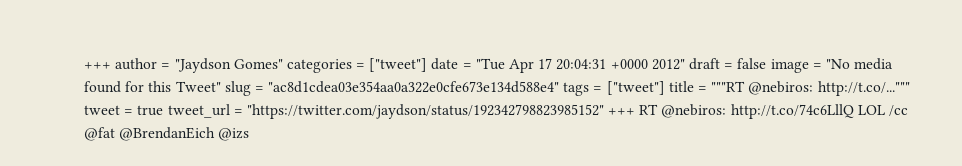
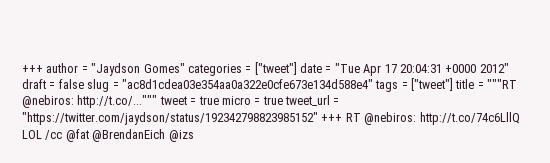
[770,58,894,73] [84,81,221,93] image = "No media found for this Tweet" -> (84, 84) none
(164, 110) none -> [221,96,283,105] micro = true

